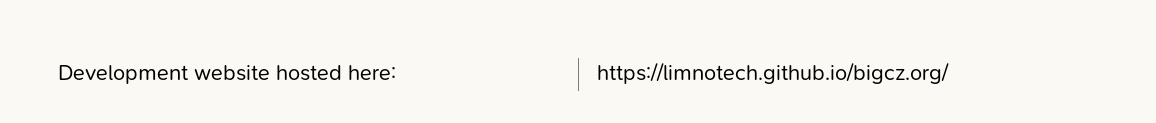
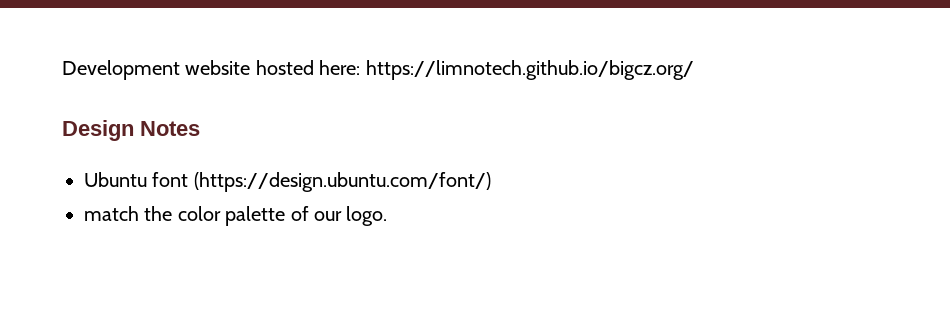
(949, 73) none -> [62,120,200,141] [84,172,491,192] [84,206,388,226] // Design Notes // Ubuntu font (https://design.ubuntu.com/font/) // match the color palette of our logo.

